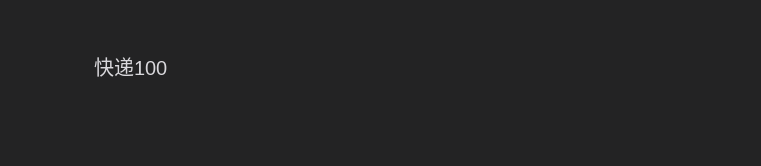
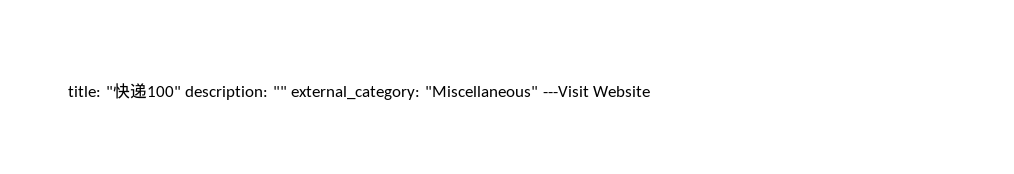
[94,57,167,77] 快递100 -> [68,83,651,100] title: "快递100" description: "" external_category: "Miscellaneous" ---Visit Website

